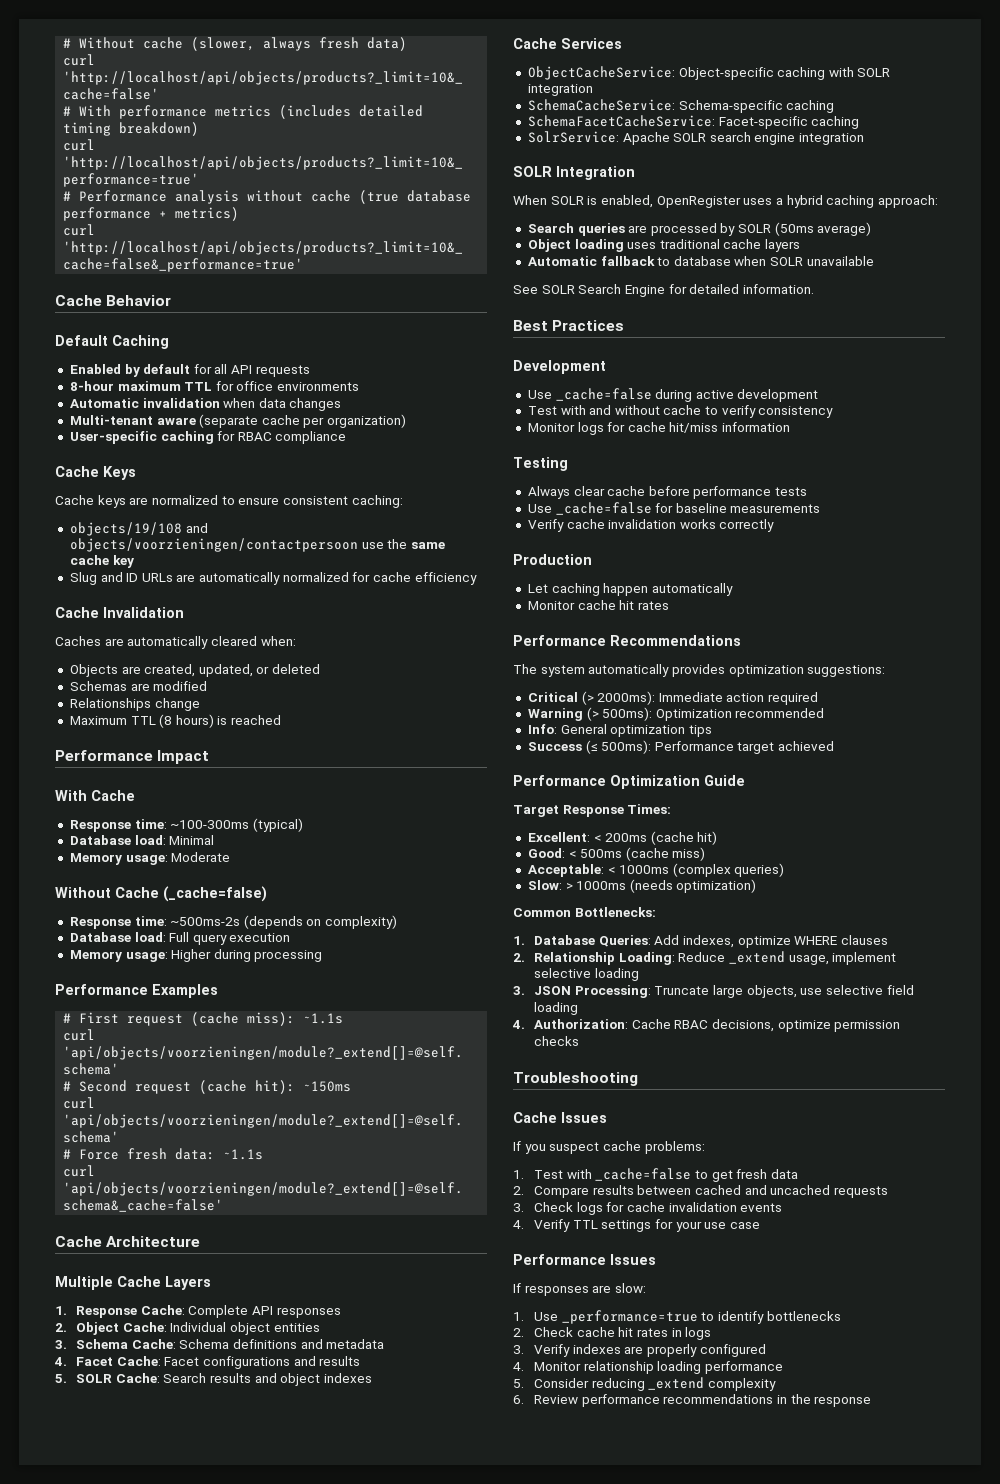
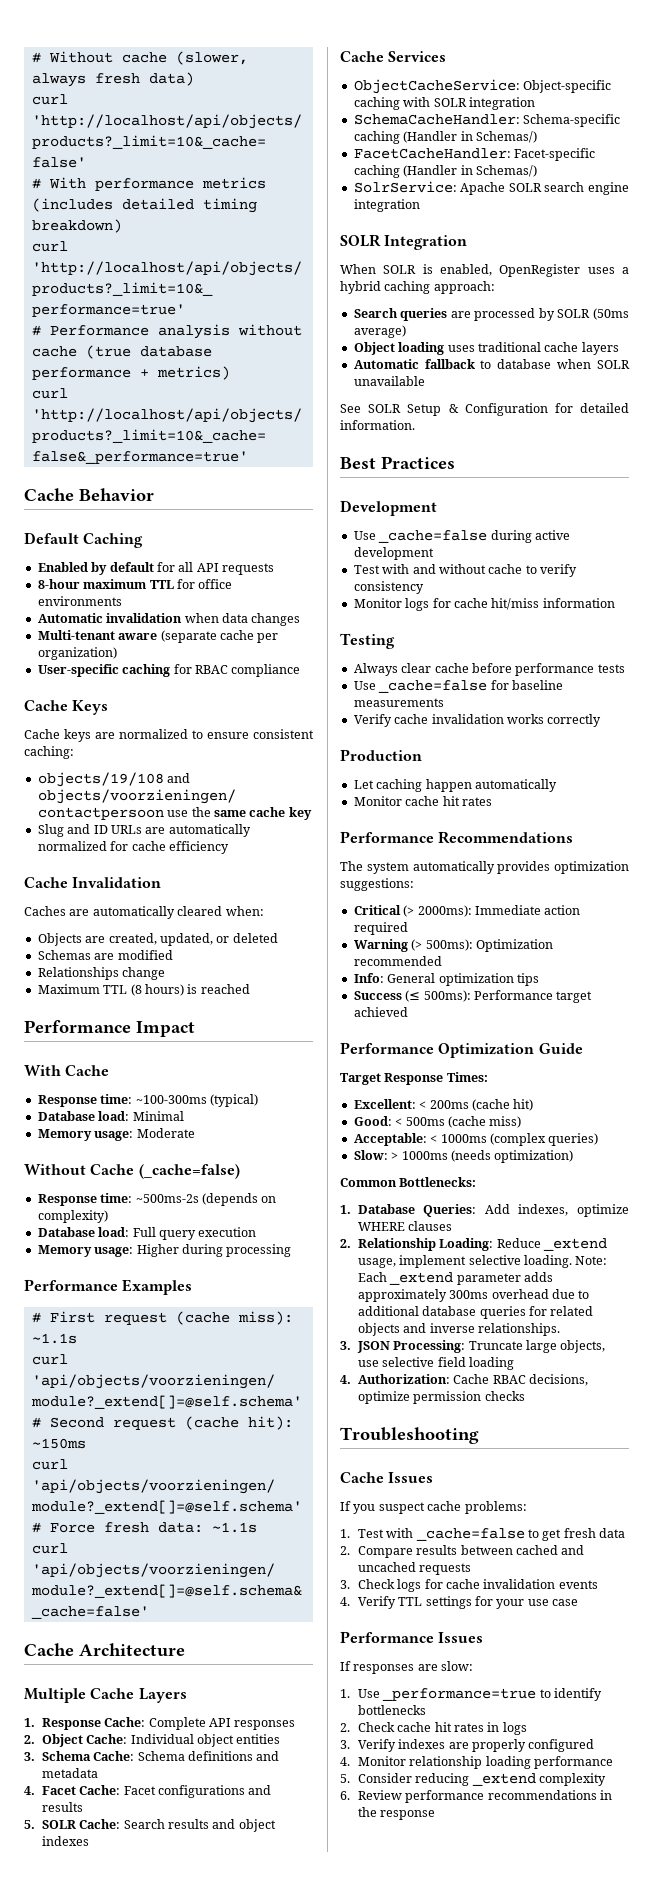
[527,99,675,111] SchemaCacheService: -> [353,114,520,125] SchemaCacheHandler:
[527,115,715,127] // SchemaFacetCacheService: -> [403,131,537,143] [353,148,511,159] (Handler in Schemas/) // FacetCacheHandler:
(860, 122) none -> [403,165,537,177] (Handler in Schemas/)
[578,284,665,297] Search Engine -> [407,403,548,416] Setup & Configuration
[594,968,639,981] loading -> [523,1255,608,1268] [357,1272,553,1285] [357,1289,590,1302] [357,1306,594,1319] [357,1323,560,1336] loading. Note: Each _extend parameter adds approximately 300ms overhead due to additional database queries for related objects and inverse relationships.

